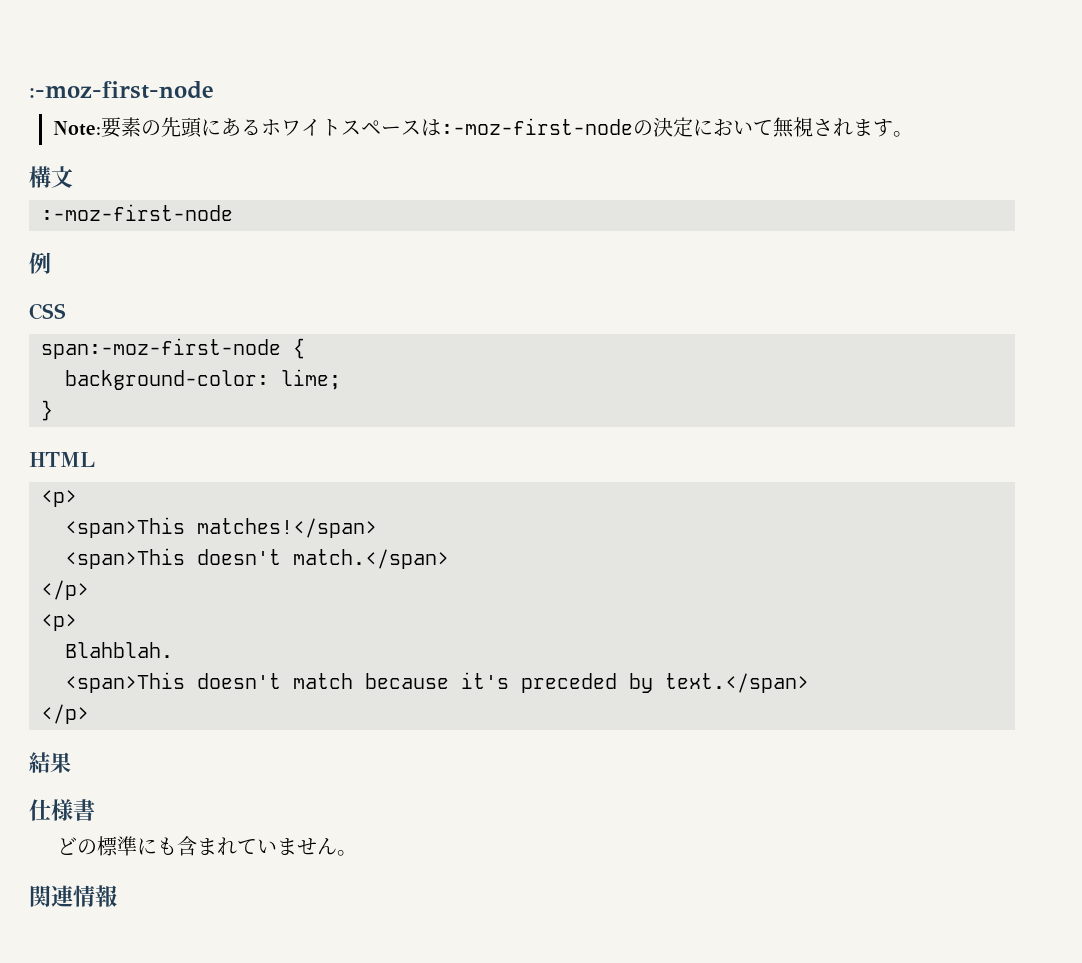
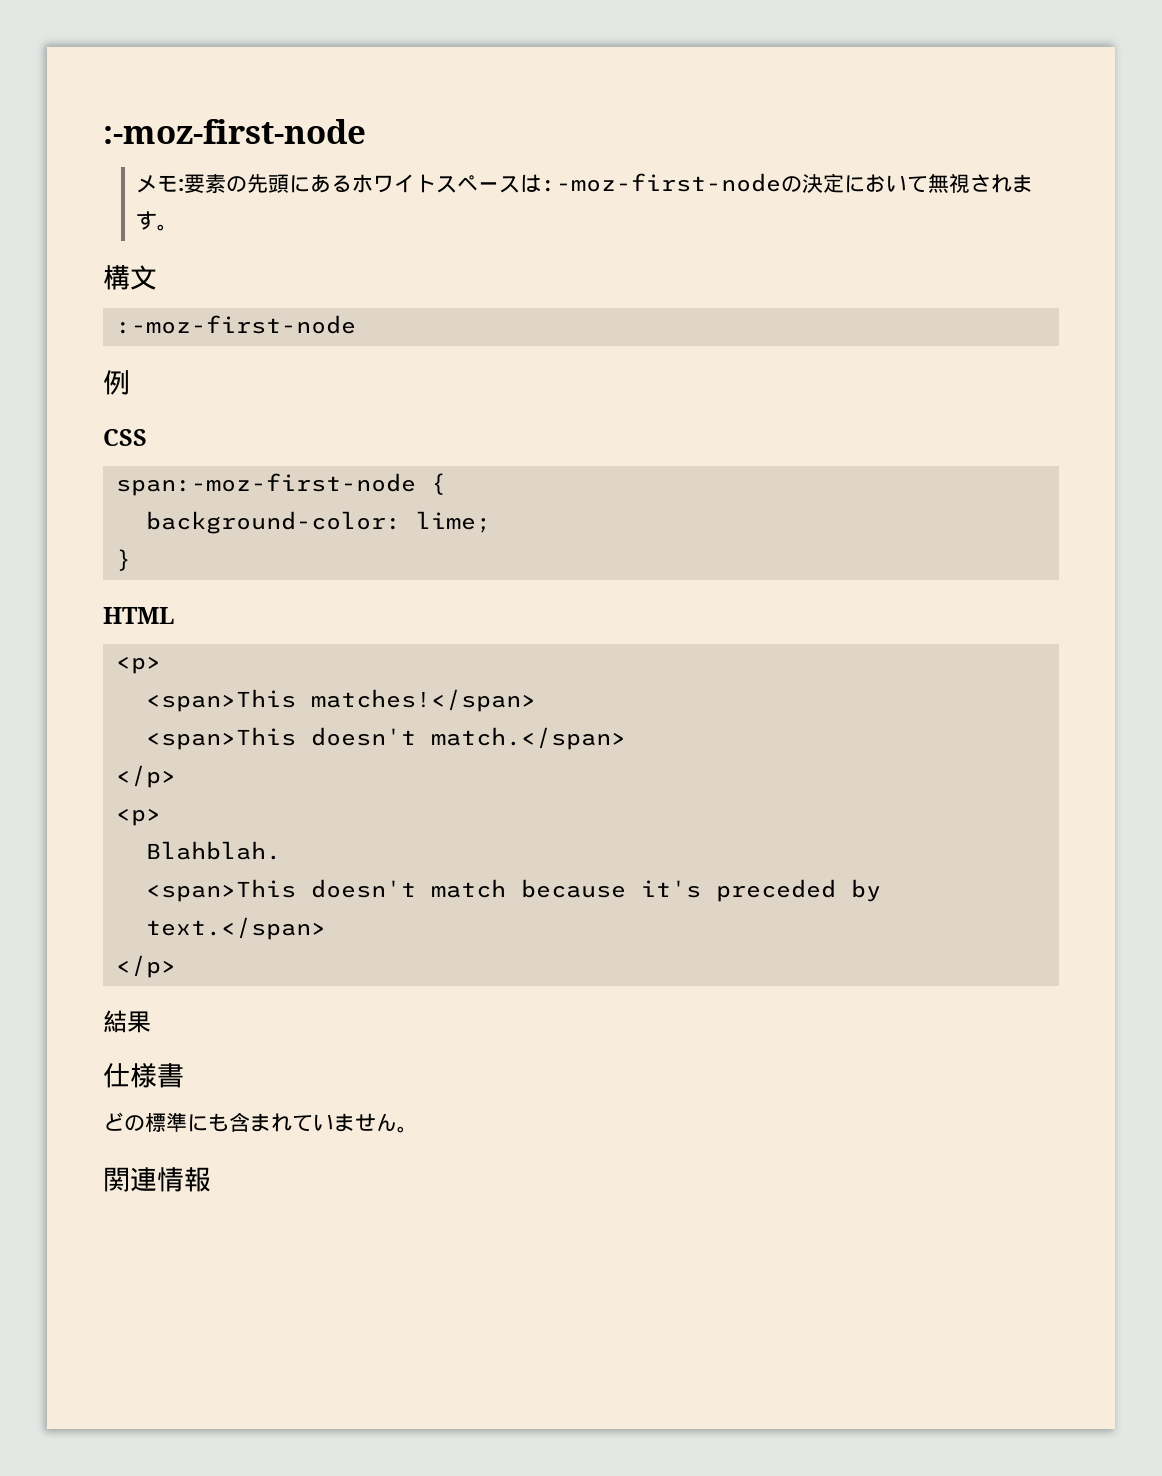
[29,81,214,99] [53,121,102,136] :-moz-first-node // Note: -> [103,119,366,144] [136,175,185,193] :-moz-first-node // メモ:

